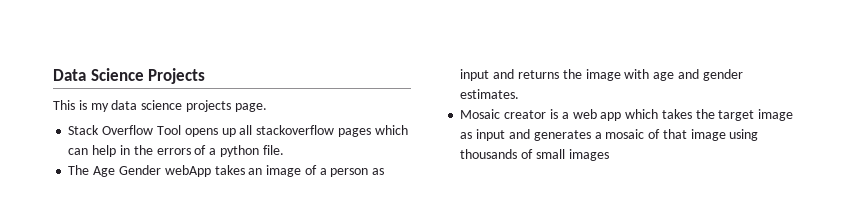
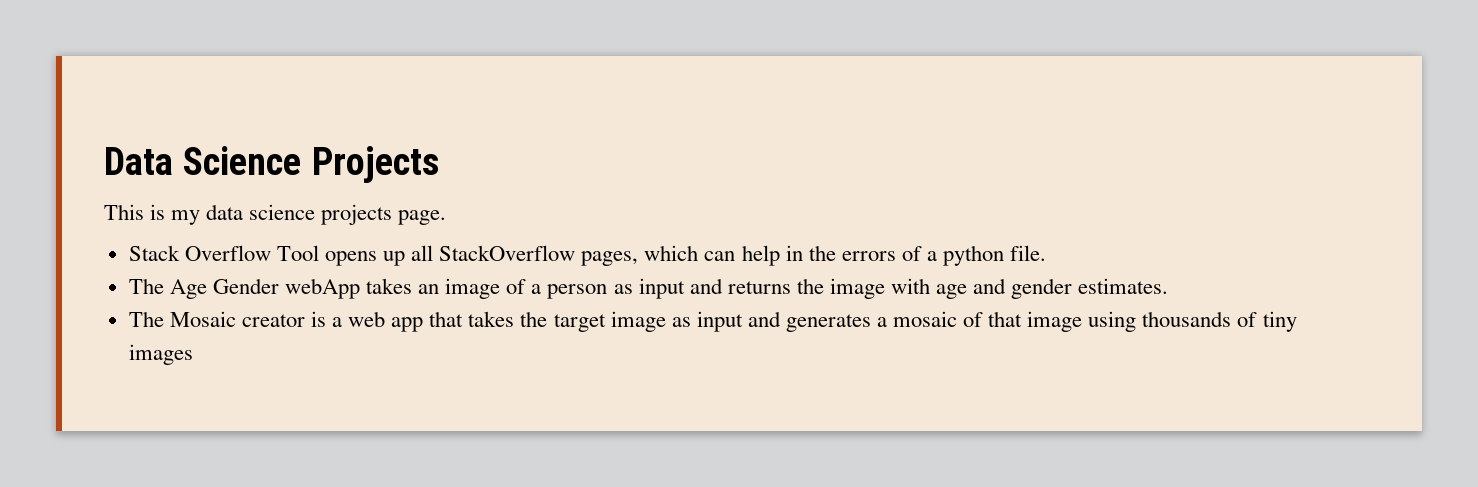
[256,125,371,137] stackoverflow pages -> [439,245,639,266] StackOverflow pages,
(520, 94) none -> [128,311,164,327] The
[625,109,659,119] which -> [429,311,464,327] that
[535,149,565,159] small -> [1262,311,1297,332] tiny

